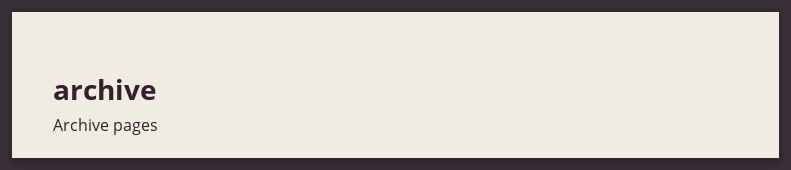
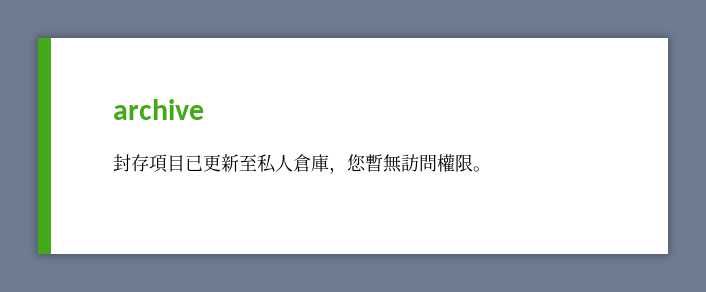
[53,118,159,135] Archive pages -> [113,154,491,174] 封存項目已更新至私人倉庫，您暫無訪問權限。

